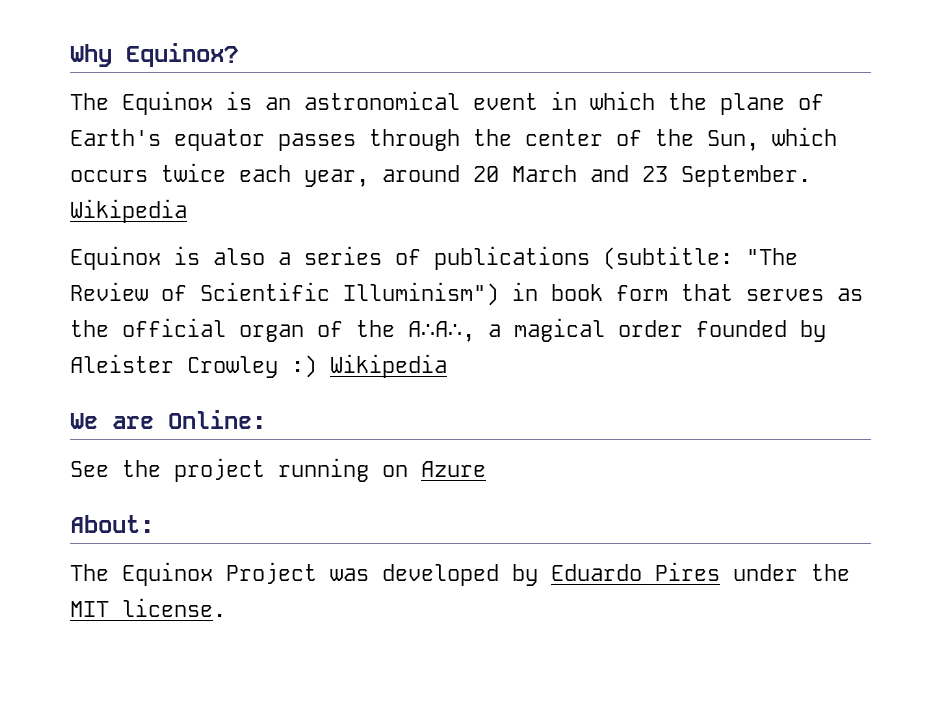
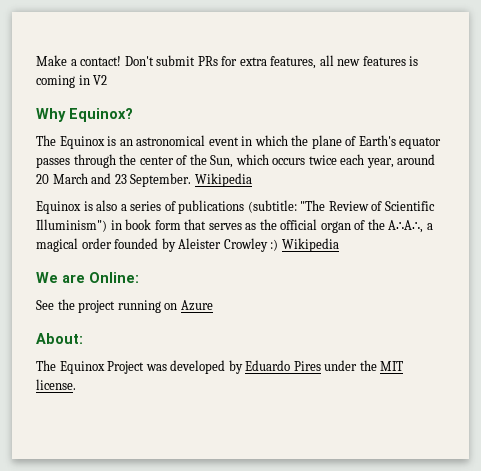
(70, 55) none -> [36,55,419,69] [36,75,108,88] Make a contact! Don't submit PRs for extra features, all new features is coming in V2 //

